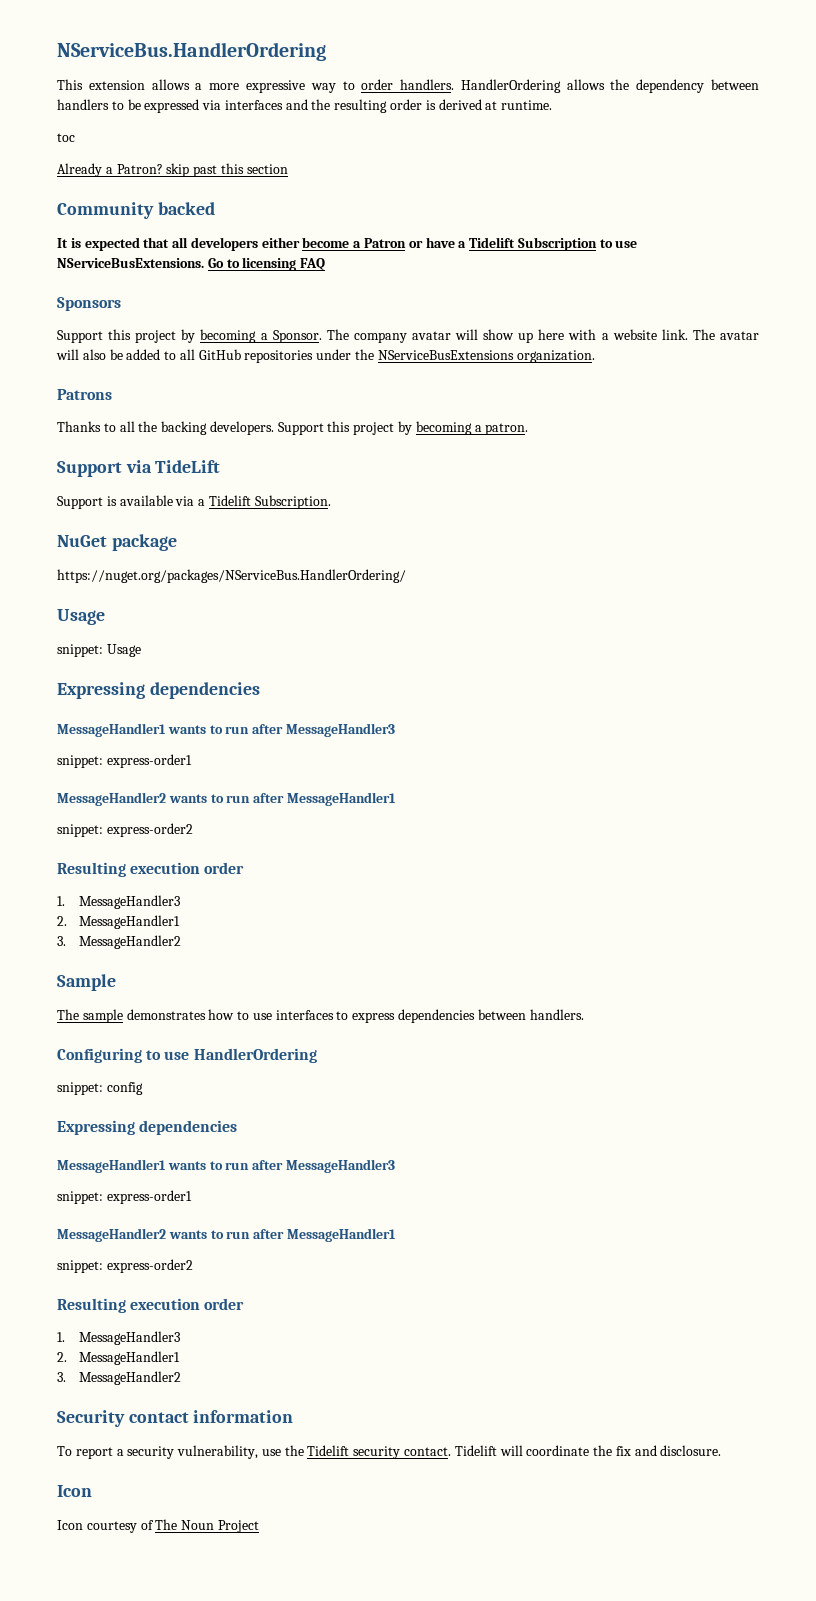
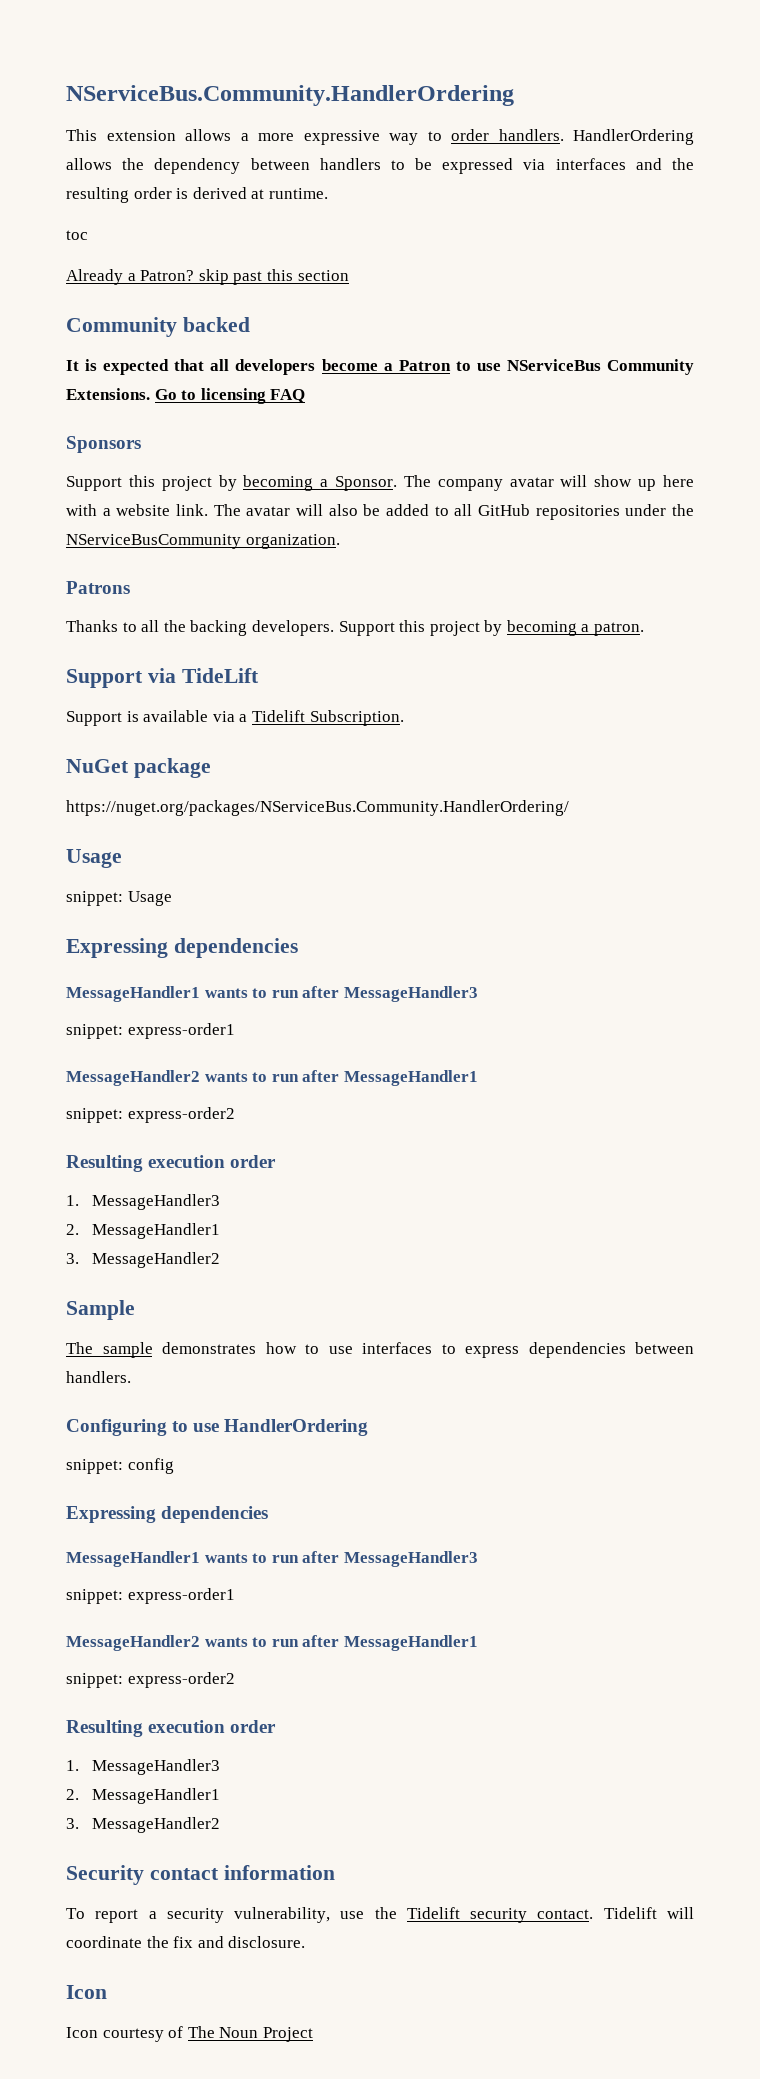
[57,42,326,61] NServiceBus.HandlerOrdering -> [66,85,514,106] NServiceBus.Community.HandlerOrdering
[261,237,300,248] either -> (316, 367) none
[408,237,638,251] [57,258,204,268] or have a Tidelift Subscription to use NServiceBusExtensions. -> [455,359,694,375] [66,388,150,400] to use NServiceBus Community Extensions.
[377,350,514,360] NServiceBusExtensions -> [66,534,241,549] NServiceBusCommunity
[57,569,406,583] https://nuget.org/packages/NServiceBus.HandlerOrdering/ -> [66,800,569,816] https://nuget.org/packages/NServiceBus.Community.HandlerOrdering/

